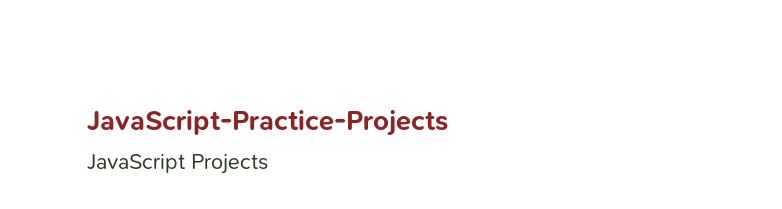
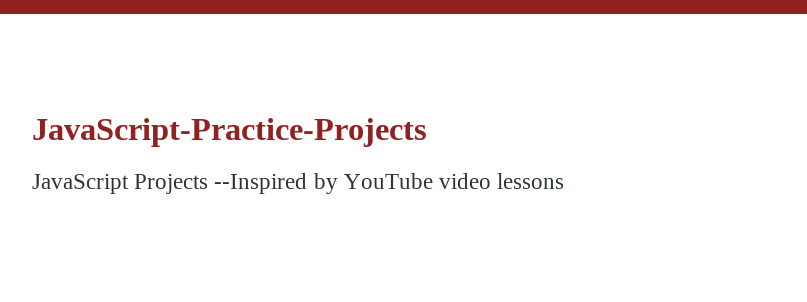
(268, 164) none -> [214,173,565,194] --Inspired by YouTube video lessons

